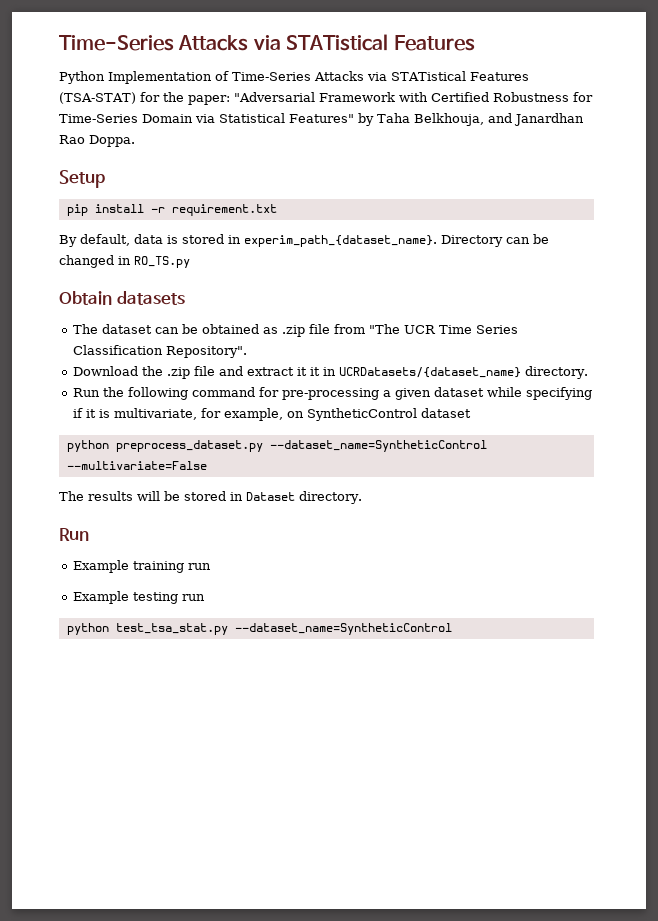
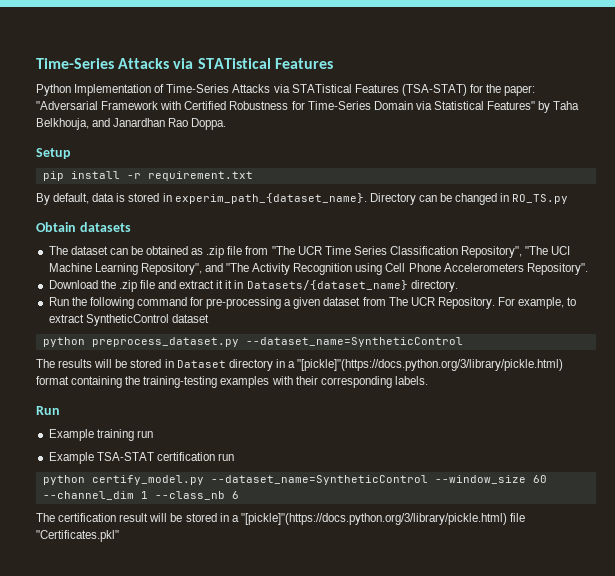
(163, 350) none -> [461,246,571,258] [48,263,524,275] Repository", "The UCI Machine Learning Repository", and "The Activity Recognition using Cell Phone Accelerometers
[338,367,521,378] UCRDatasets/{dataset_name} -> [246,280,408,290] Datasets/{dataset_name}
[486,387,592,400] [72,408,304,421] while specifying if it is multivariate, for example, on -> [362,297,577,309] [48,314,84,323] from The UCR Repository. For example, to extract
[66,461,207,470] --multivariate=False -> (463, 342) none
[299,491,362,504] directory. -> [228,359,564,371] [36,376,428,388] directory in a "[pickle]"(https://docs.python.org/3/library/pickle.html) format containing the training-testing examples with their corresponding labels.
[132,592,178,604] testing -> [96,452,215,461] TSA-STAT certification
[115,623,452,635] test_tsa_stat.py --dataset_name=SyntheticControl -> [91,475,547,485] [42,491,239,500] [36,513,525,525] [36,530,119,542] certify_model.py --dataset_name=SyntheticControl --window_size 60 --channel_dim 1 --class_nb 6 // The certification result will be stored in a "[pickle]"(https://docs.python.org/3/library/pickle.html) file "Certificates.pkl"

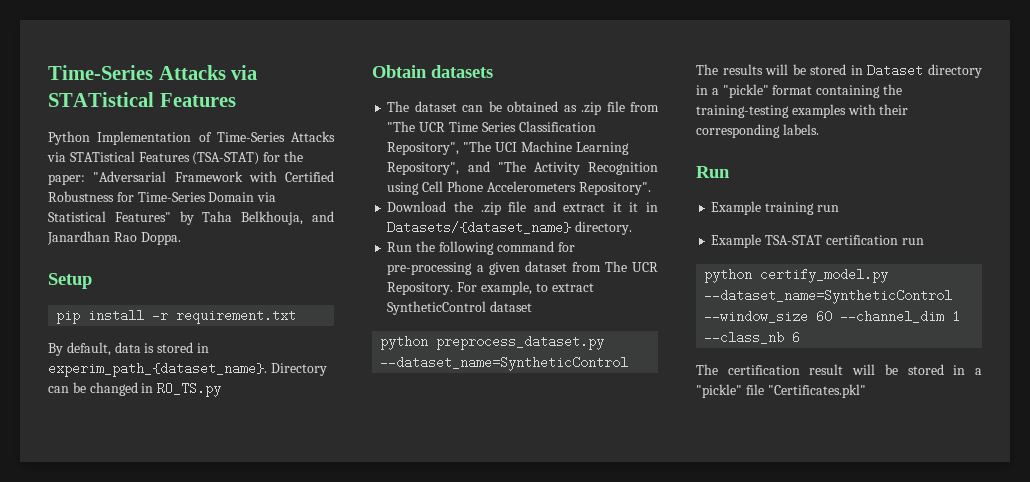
[297,359,564,371] "[pickle]"(https://docs.python.org/3/library/pickle.html) -> [722,84,769,98] "pickle"
[240,513,507,525] "[pickle]"(https://docs.python.org/3/library/pickle.html) -> [696,384,742,398] "pickle"

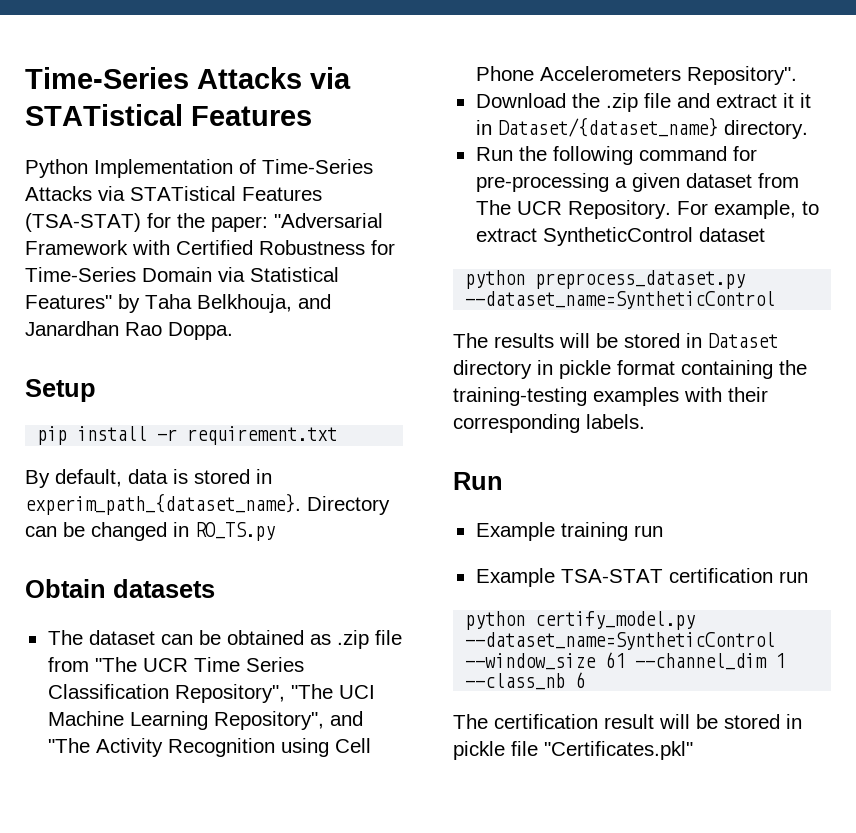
[387,221,572,234] Datasets/{dataset_name} -> [497,117,718,137] Dataset/{dataset_name}
[711,84,769,98] a "pickle" -> [559,360,611,379] pickle
[816,310,833,323] 60 -> [605,652,626,668] 61
[975,368,982,375] [696,384,742,398] a "pickle" -> [453,741,505,760] pickle

